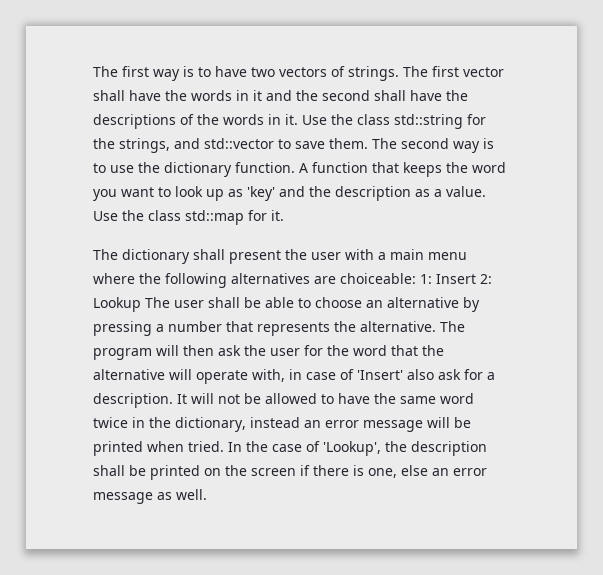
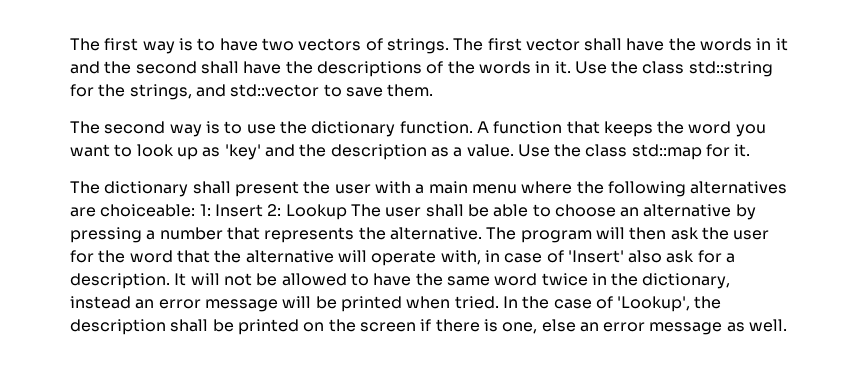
(368, 143) none -> (434, 90) //

